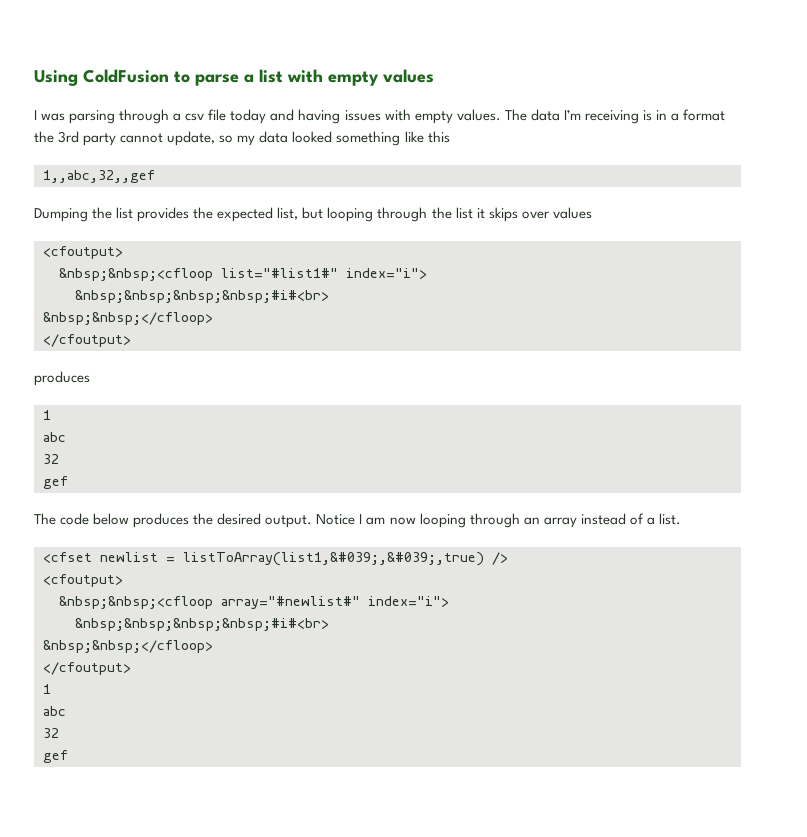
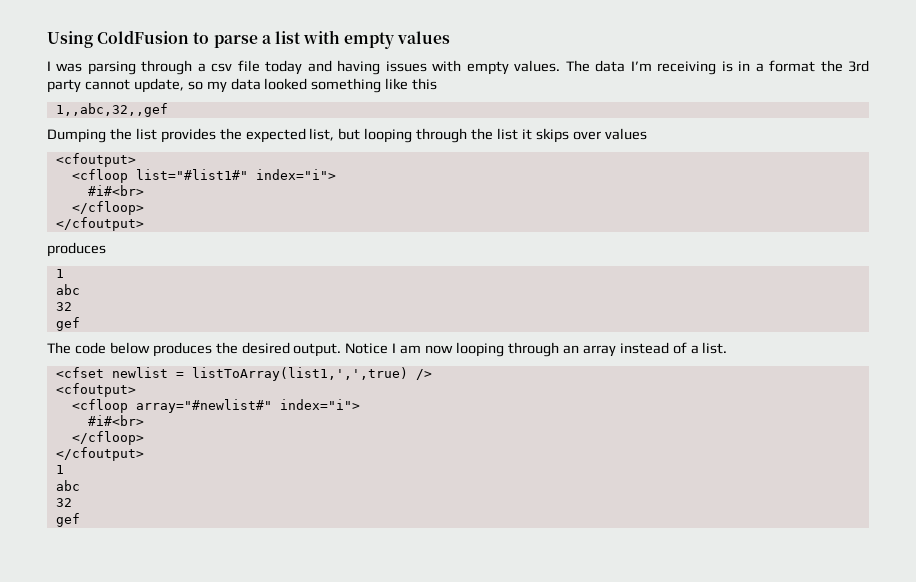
[59,268,213,281] &nbsp;&nbsp;<cfloop -> [71,169,128,183] <cfloop
[75,290,329,303] [43,312,213,325] &nbsp;&nbsp;&nbsp;&nbsp;#i#<br> // &nbsp;&nbsp;</cfloop> -> [87,185,144,196] [71,201,144,215] #i#<br> // </cfloop>
[183,552,484,566] listToArray(list1,&#039;,&#039;,true) -> [191,367,408,381] listToArray(list1,',',true)
[59,596,213,609] &nbsp;&nbsp;<cfloop -> [71,399,128,413] <cfloop
[75,618,329,631] [43,640,213,653] &nbsp;&nbsp;&nbsp;&nbsp;#i#<br> // &nbsp;&nbsp;</cfloop> -> [87,415,144,426] [71,431,144,445] #i#<br> // </cfloop>

